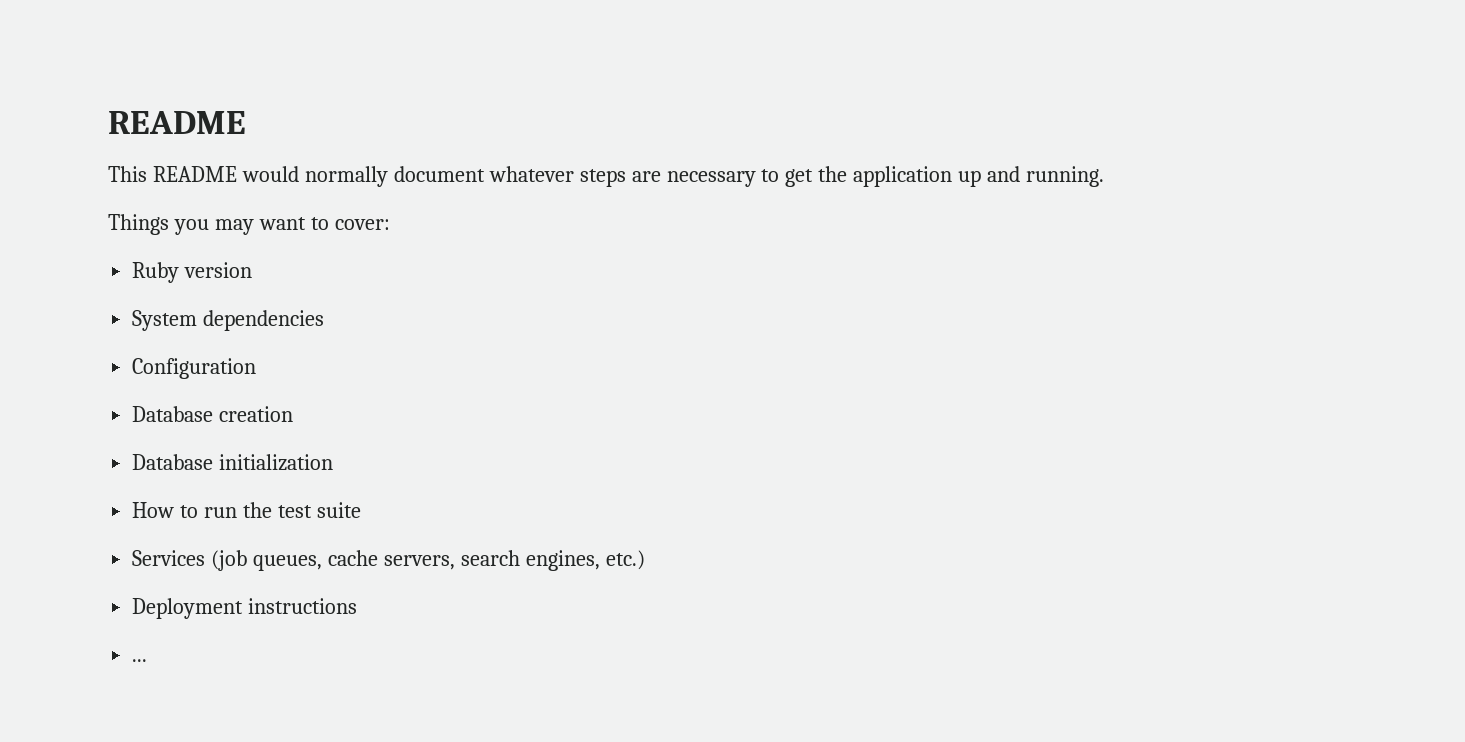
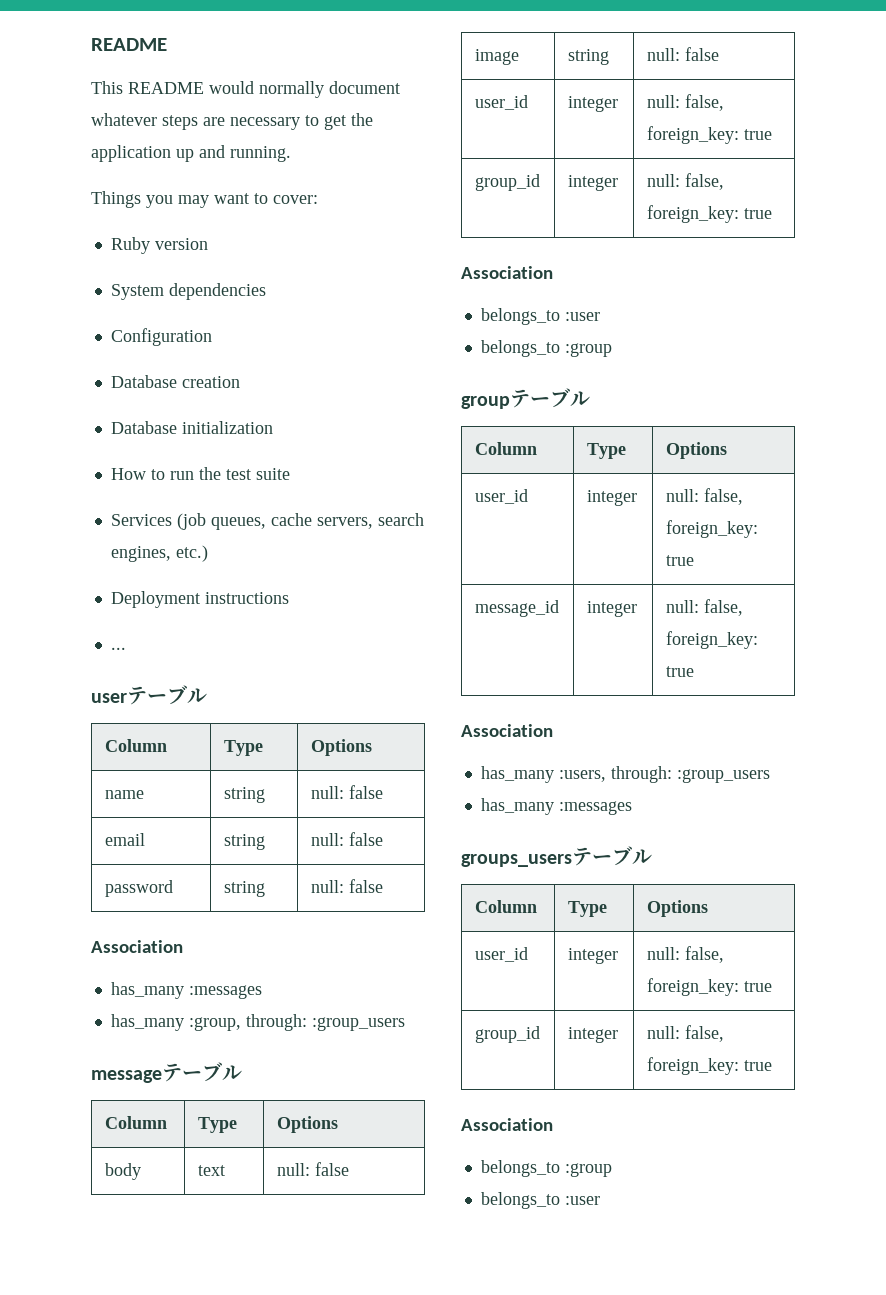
(148, 660) none -> [91,685,207,705] [104,739,167,752] [223,740,263,756] [310,739,372,756] [104,790,144,799] [223,787,265,803] [310,785,383,799] [104,833,145,846] [223,834,265,850] [310,832,383,846] [104,880,173,897] [223,881,265,897] [310,879,383,893] [91,940,183,953] [110,982,262,999] [110,1014,405,1031] [91,1062,242,1083] [104,1116,167,1129] [197,1117,237,1133] [276,1116,338,1133] [104,1163,141,1180] [197,1165,225,1176] [276,1162,349,1176] [474,49,519,65] [567,49,609,65] [646,47,719,61] [474,95,528,110] [567,96,618,112] [646,94,724,111] [646,126,772,144] [474,174,540,191] [567,175,618,191] [646,173,724,190] [646,205,772,223] [461,266,553,279] [480,308,600,325] [480,340,612,357] [461,388,590,409] [474,442,537,455] [586,443,626,459] [665,442,727,459] [474,489,528,504] [586,490,637,506] [665,488,743,505] [665,520,758,538] [665,555,694,566] [474,600,559,617] [586,601,637,617] [665,599,743,616] [665,631,758,649] [665,666,694,677] [461,724,553,737] [480,766,770,783] [480,798,632,815] [461,846,652,867] [474,900,537,913] [567,901,607,917] [646,900,708,917] [474,947,528,962] [567,948,618,964] [646,946,724,963] [646,978,772,996] [474,1026,540,1043] [567,1027,618,1043] [646,1025,724,1042] [646,1057,772,1075] [461,1118,553,1131] [480,1160,612,1177] [480,1192,600,1209] // userテーブル // Column | Type | Options // name | string | null: false // email | string | null: false // password | string | null: false // Association // has_many :messages // has_many :group, through: :group_users // messageテーブル // Column | Type | Options // body | text | null: false // image | string | null: false // user_id | integer | null: false, foreign_key: true // group_id | integer | null: false, foreign_key: true // Association // belongs_to :user // belongs_to :group // groupテーブル // Column | Type | Options // user_id | integer | null: false, foreign_key: true // message_id | integer | null: false, foreign_key: true // Association // has_many :users, through: :group_users // has_many :messages // groups_usersテーブル // Column | Type | Options // user_id | integer | null: false, foreign_key: true // group_id | integer | null: false, foreign_key: true // Association // belongs_to :group // belongs_to :user

